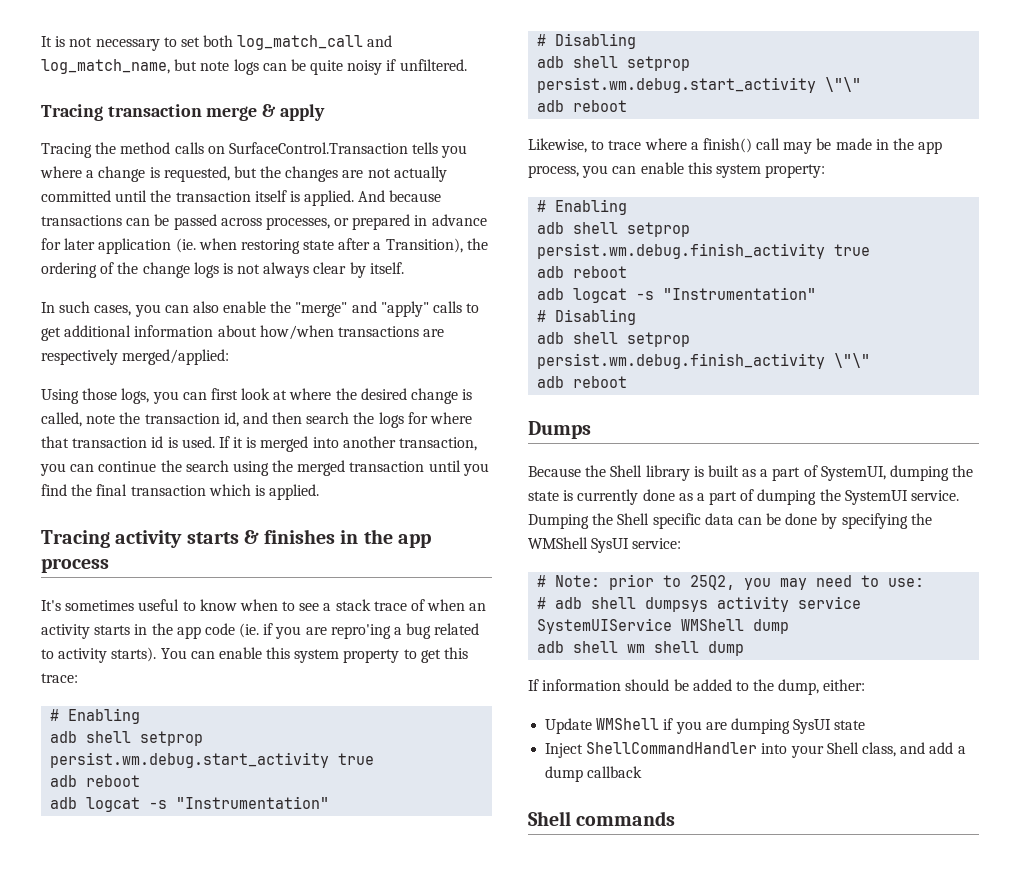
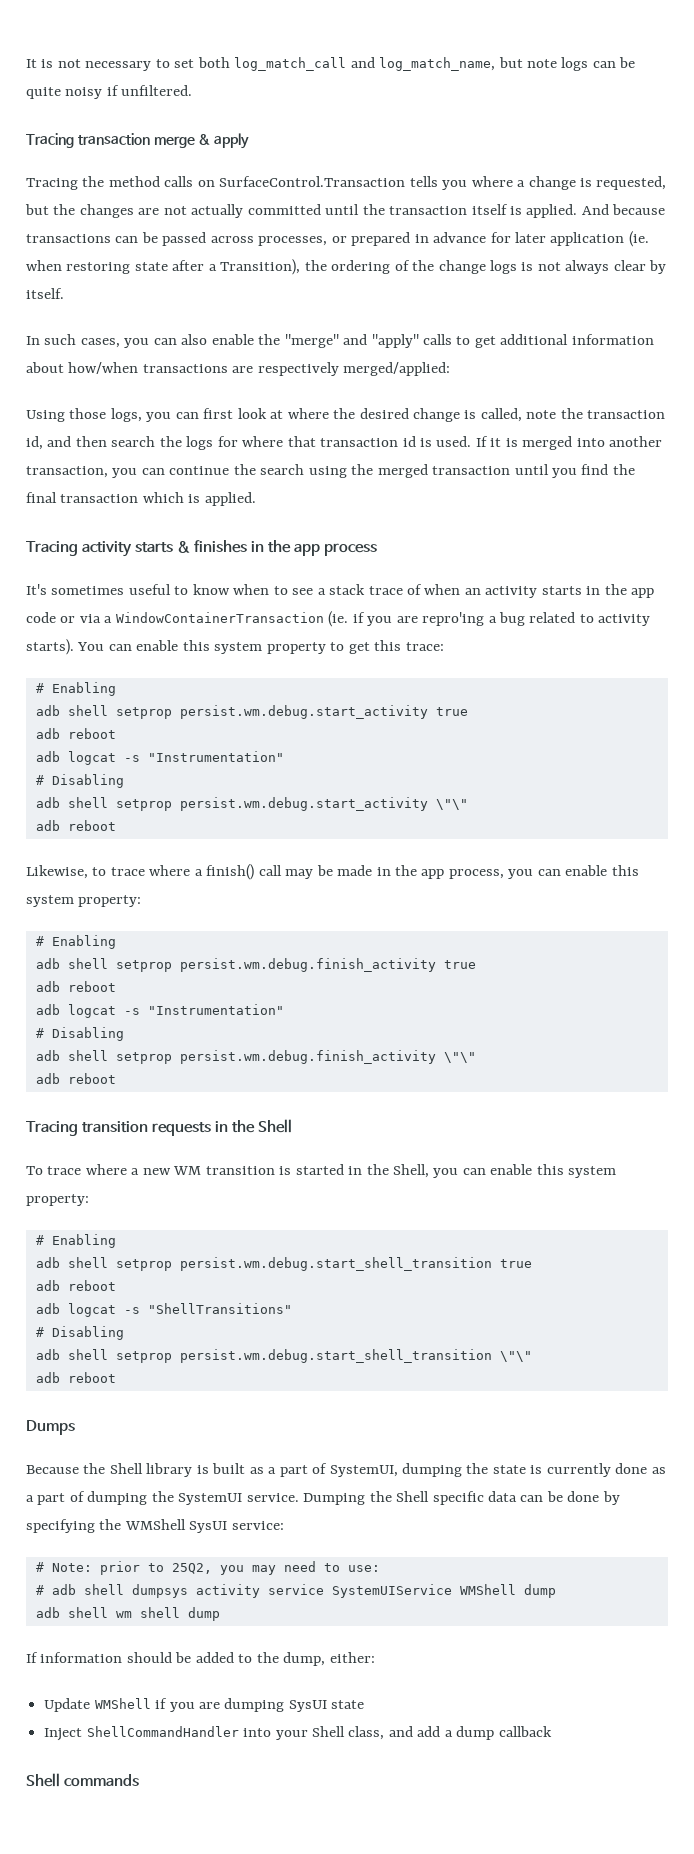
(235, 629) none -> [60,612,324,623] or via a WindowContainerTransaction
(628, 382) none -> [26,1119,293,1136] [26,1164,617,1178] [26,1194,89,1206] [35,1234,116,1248] [35,1257,532,1271] [35,1280,116,1291] [35,1303,292,1317] [35,1326,124,1340] [35,1349,532,1363] [35,1372,116,1383] // Tracing transition requests in the Shell // To trace where a new WM transition is started in the Shell, you can enable this system property: // # Enabling // adb shell setprop persist.wm.debug.start_shell_transition true // adb reboot // adb logcat -s "ShellTransitions" // # Disabling // adb shell setprop persist.wm.debug.start_shell_transition \"\" // adb reboot

